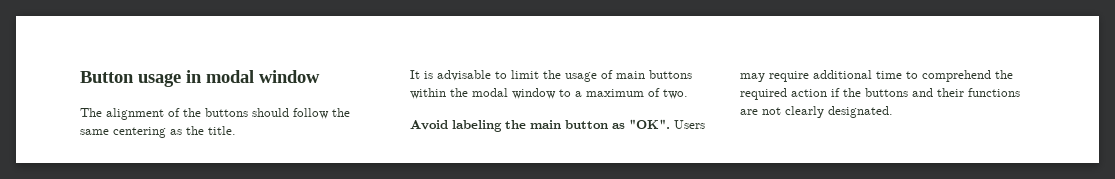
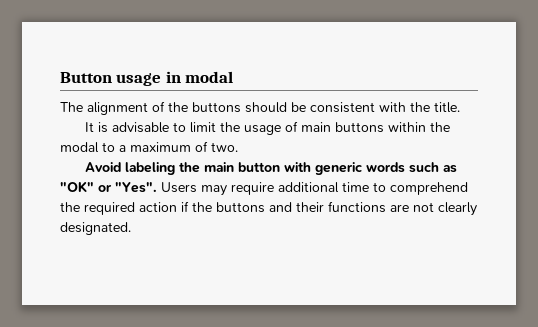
[259,70,320,83] window -> (234, 77) none
[293,108,350,119] [80,127,182,138] follow the same centering as -> [291,102,406,113] be consistent with
[512,88,556,99] window -> (99, 147) none
[612,119,670,129] as "OK". -> [283,162,457,175] [60,181,157,193] with generic words such as "OK" or "Yes".

